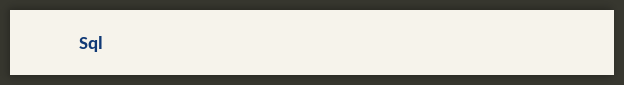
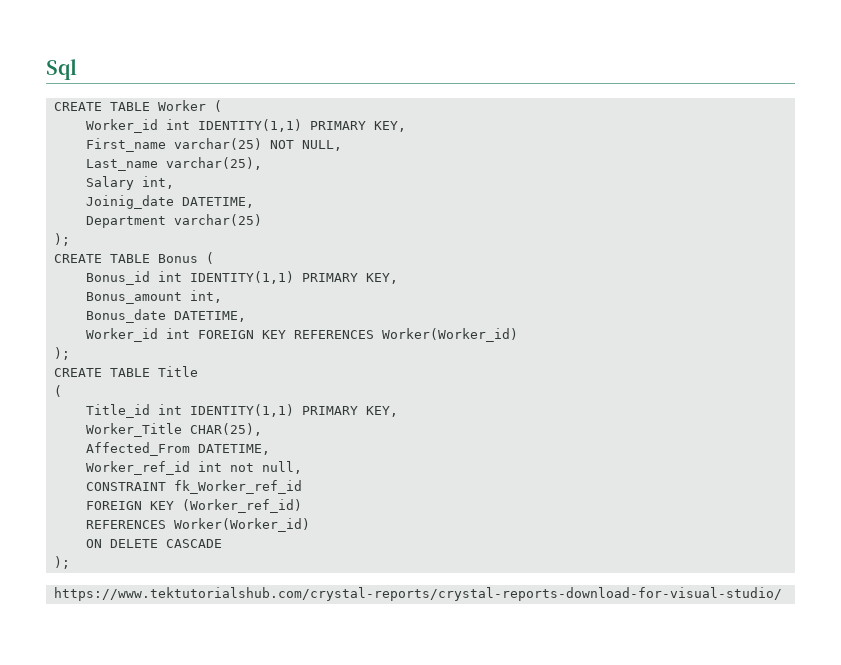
(103, 44) none -> [53,100,222,112] [85,119,406,133] [85,138,342,152] [85,157,262,171] [85,176,174,190] [85,195,254,209] [85,214,262,228] [53,233,70,246] [53,252,214,264] [85,271,398,285] [85,290,222,304] [85,309,246,323] [85,328,518,342] [53,347,70,360] [53,366,198,377] [53,385,62,397] [85,404,398,418] [85,423,262,437] [85,442,270,456] [85,461,302,475] [85,480,302,494] [85,499,302,513] [85,518,310,532] [85,539,222,548] [53,556,70,569] [53,587,782,601] // CREATE TABLE Worker ( // Worker_id int IDENTITY(1,1) PRIMARY KEY, // First_name varchar(25) NOT NULL, // Last_name varchar(25), // Salary int, // Joinig_date DATETIME, // Department varchar(25) // ); // CREATE TABLE Bonus ( // Bonus_id int IDENTITY(1,1) PRIMARY KEY, // Bonus_amount int, // Bonus_date DATETIME, // Worker_id int FOREIGN KEY REFERENCES Worker(Worker_id) // ); // CREATE TABLE Title // ( // Title_id int IDENTITY(1,1) PRIMARY KEY, // Worker_Title CHAR(25), // Affected_From DATETIME, // Worker_ref_id int not null, // CONSTRAINT fk_Worker_ref_id // FOREIGN KEY (Worker_ref_id) // REFERENCES Worker(Worker_id) // ON DELETE CASCADE // ); // https://www.tektutorialshub.com/crystal-reports/crystal-reports-download-for-visual-studio/

